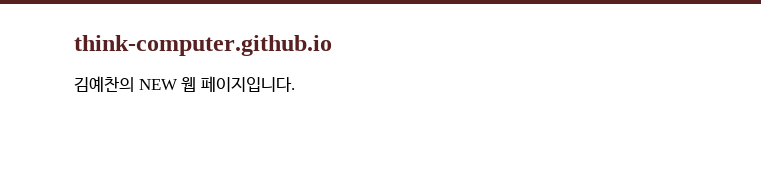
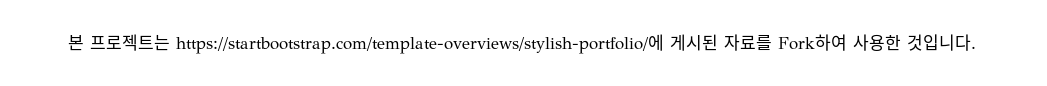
[74,35,332,56] [74,76,295,92] think-computer.github.io // 김예찬의 NEW 웹 페이지입니다. -> [68,34,976,54] 본 프로젝트는 https://startbootstrap.com/template-overviews/stylish-portfolio/에 게시된 자료를 Fork하여 사용한 것입니다.

